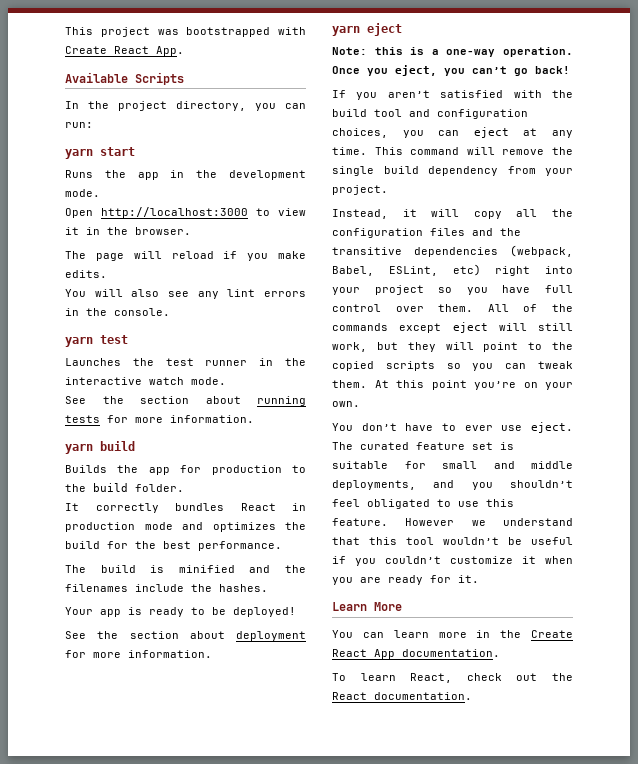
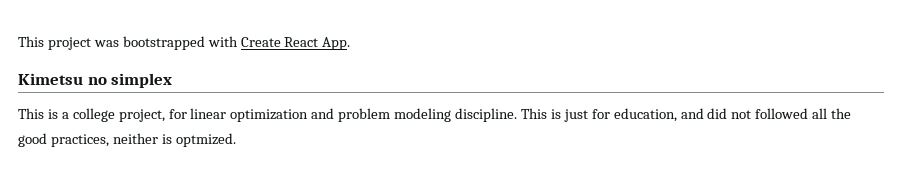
[65,72,184,85] [65,101,306,111] [65,122,93,128] [65,147,135,159] [65,170,306,180] [65,189,100,197] [65,207,306,218] [65,227,191,235] [65,251,306,261] [65,270,107,278] [65,289,306,299] [65,308,170,316] [65,335,128,347] [65,358,306,366] [65,377,226,385] [65,396,306,406] [65,415,254,423] [65,441,135,454] [65,465,306,475] [65,483,184,492] [65,503,306,513] [65,522,306,532] [65,541,282,551] [65,565,306,573] [65,584,268,592] [65,607,296,617] [65,631,306,641] [65,650,212,658] [332,23,402,36] [332,47,573,57] [332,65,570,76] [332,90,573,100] [332,109,528,119] [332,127,573,138] [332,147,573,155] [332,166,573,176] [332,185,388,195] [332,209,573,219] [332,228,521,238] [332,245,573,257] [332,264,573,276] [332,285,573,295] [332,304,573,312] [332,322,573,333] [332,342,573,352] [332,361,573,371] [332,380,573,390] [332,401,360,407] [332,422,573,433] [332,442,514,450] [332,461,573,469] [332,480,573,490] [332,499,514,509] [332,518,573,526] [332,537,573,545] [332,556,573,566] [332,575,479,585] [332,602,402,611] [332,630,573,638] [332,649,500,659] [332,673,573,683] [332,692,472,700] Available Scripts // In the project directory, you can run: // yarn start // Runs the app in the development mode. // Open http://localhost:3000 to view it in the browser. // The page will reload if you make edits. // You will also see any lint errors in the console. // yarn test // Launches the test runner in the interactive watch mode. // See the section about running tests for more information. // yarn build // Builds the app for production to the build folder. // It correctly bundles React in production mode and optimizes the build for the best performance. // The build is minified and the filenames include the hashes. // Your app is ready to be deployed! // See the section about deployment for more information. // yarn eject // Note: this is a one-way operation. Once you eject, you can’t go back! // If you aren’t satisfied with the build tool and configuration choices, you can eject at any time. This command will remove the single build dependency from your project. // Instead, it will copy all the configuration files and the transitive dependencies (webpack, Babel, ESLint, etc) right into your project so you have full control over them. All of the commands except eject will still work, but they will point to the copied scripts so you can tweak them. At this point you’re on your own. // You don’t have to ever use eject. The curated feature set is suitable for small and middle deployments, and you shouldn’t feel obligated to use this feature. However we understand that this tool wouldn’t be useful if you couldn’t customize it when you are ready for it. // Learn More // You can learn more in the Create React App documentation. // To learn React, check out the React documentation. -> [18,73,173,88] [18,108,852,122] [18,133,236,147] Kimetsu no simplex // This is a college project, for linear optimization and problem modeling discipline. This is just for education, and did not followed all the good practices, neither is optmized.

